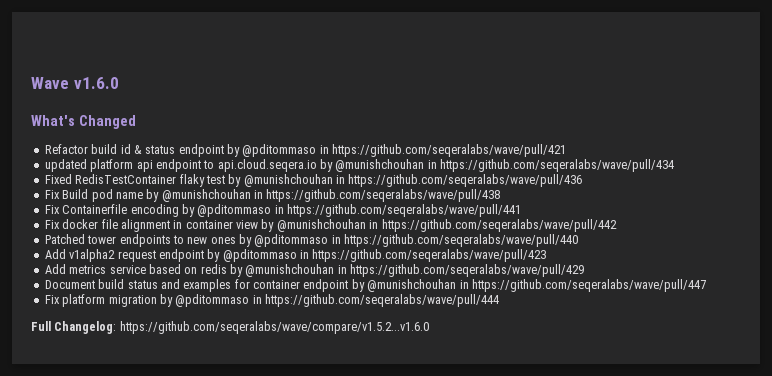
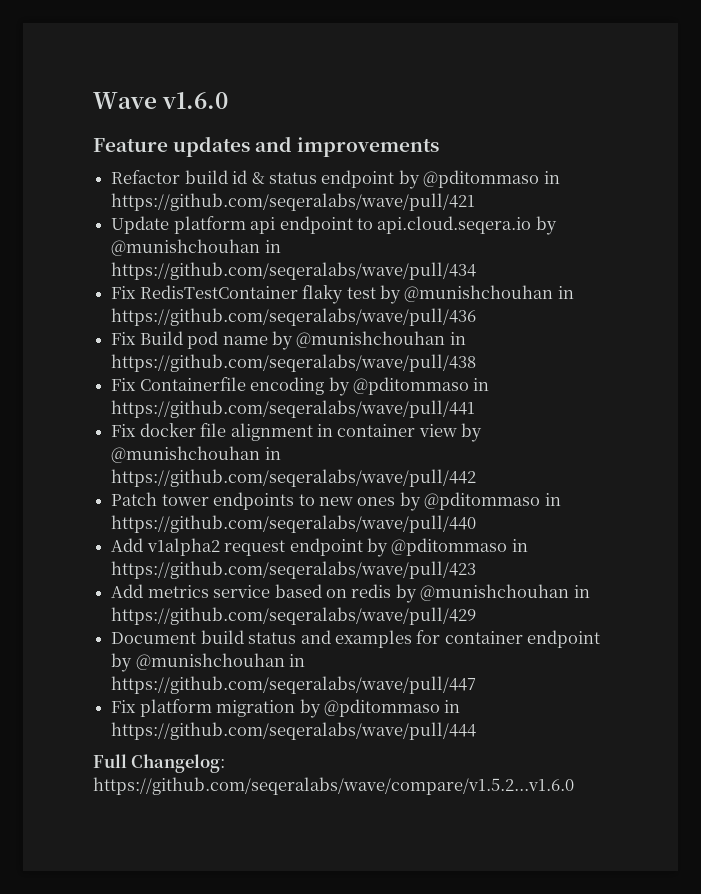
[31,115,136,129] What's Changed -> [93,136,440,157] Feature updates and improvements
[44,159,87,172] updated -> [111,216,170,234] Update
[44,174,72,184] Fixed -> [111,286,137,299] Fix
[44,234,85,244] Patched -> [111,492,158,506] Patch

